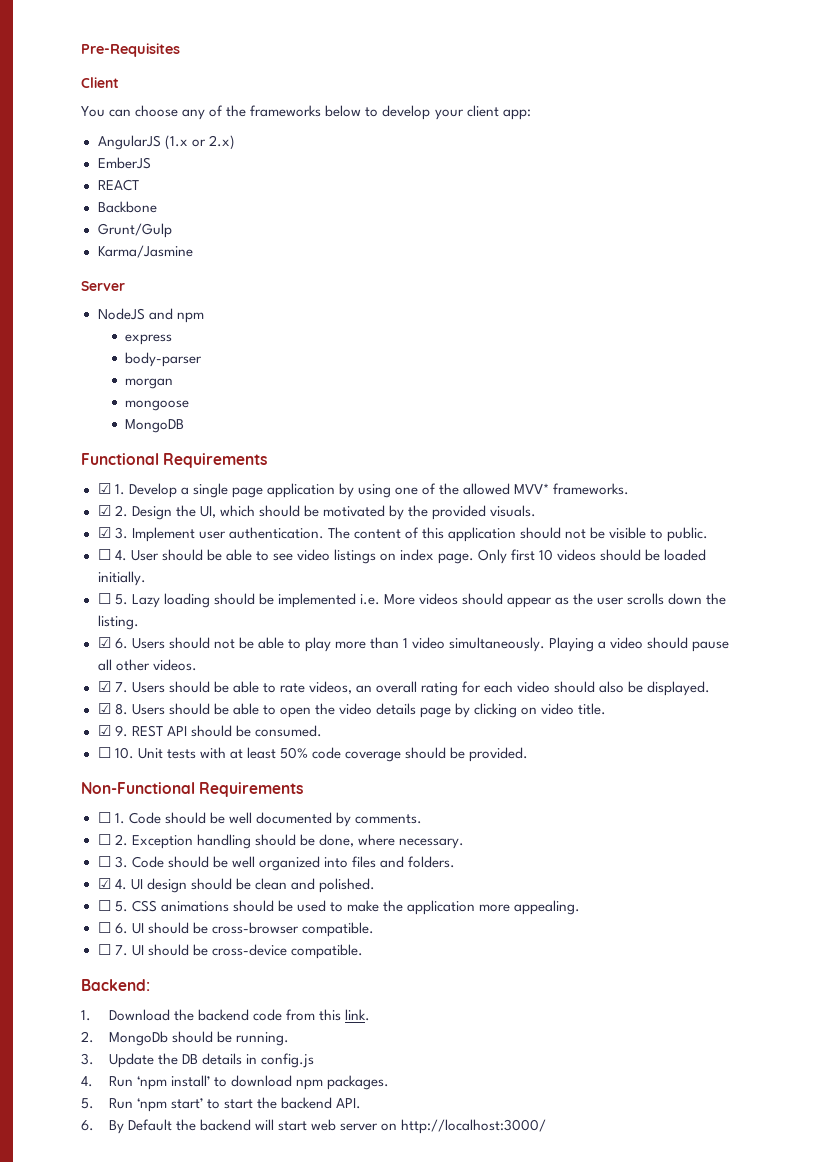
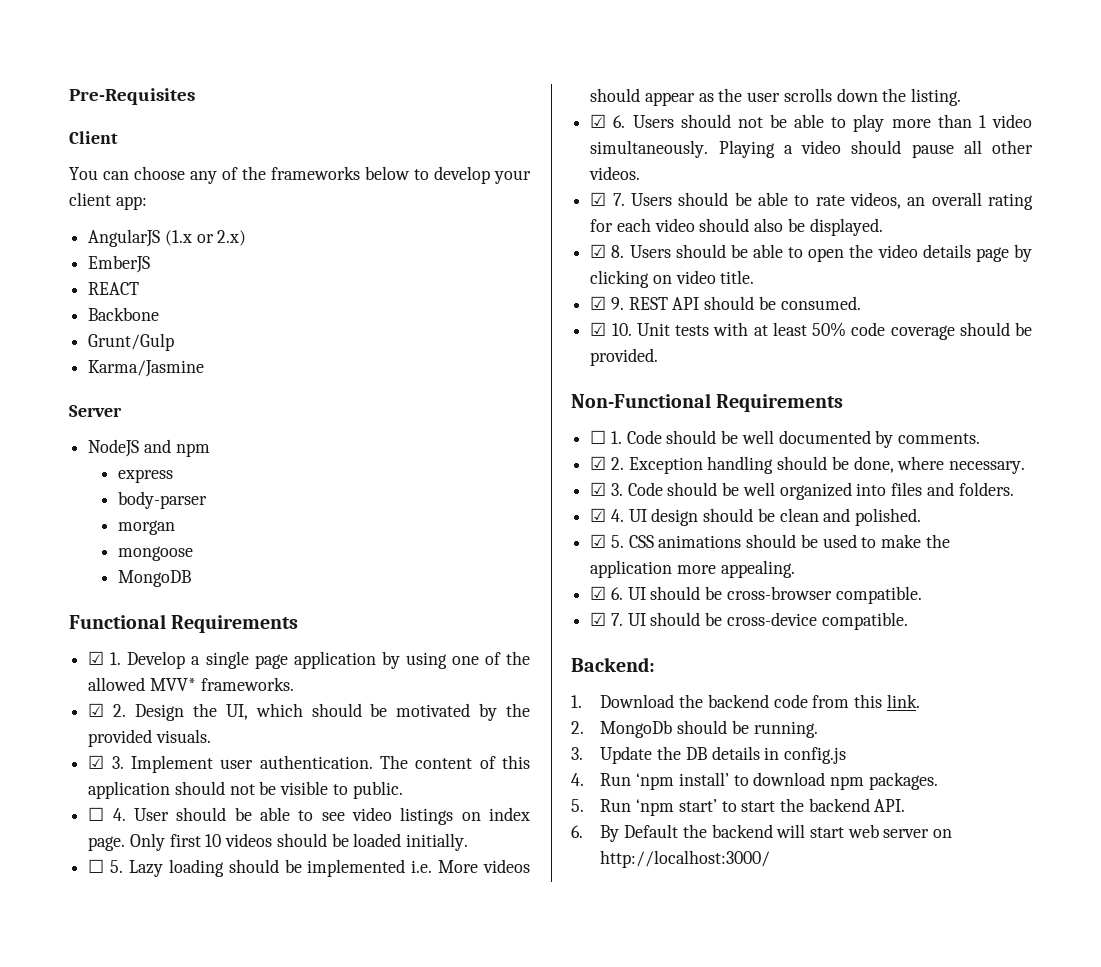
[97,747,111,758] ☐ -> [590,322,607,336] ☑
[97,834,111,845] ☐ -> [590,456,607,470] ☑
[97,856,111,867] ☐ -> [590,482,607,496] ☑
[97,900,111,911] ☐ -> [590,534,607,548] ☑
[97,922,111,933] ☐ -> [590,586,607,600] ☑
[97,944,111,955] ☐ -> [590,612,607,626] ☑

